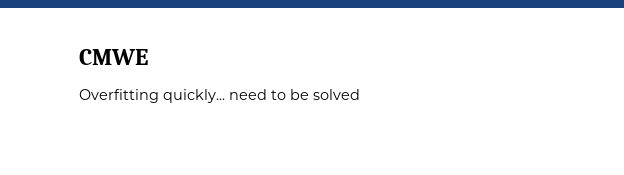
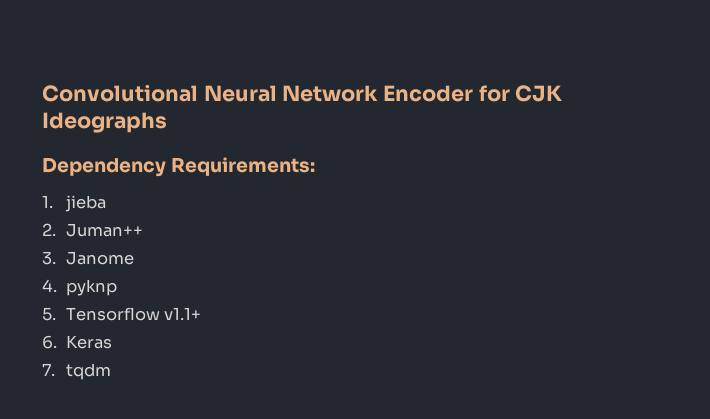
[79,49,148,65] [79,89,360,103] CMWE // Overfitting quickly... need to be solved -> [42,84,563,102] [42,112,167,133] [42,157,316,177] [42,195,106,212] [42,223,143,237] [42,251,134,265] [42,279,117,296] [42,307,202,321] [42,335,112,349] [42,363,111,380] Convolutional Neural Network Encoder for CJK Ideographs // Dependency Requirements: // 1. jieba // 2. Juman++ // 3. Janome // 4. pyknp // 5. Tensorflow v1.1+ // 6. Keras // 7. tqdm

